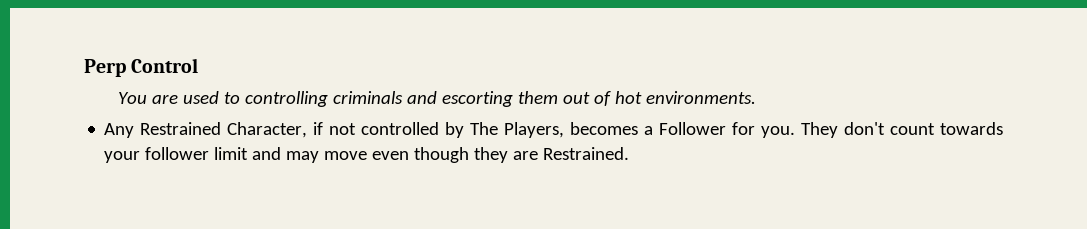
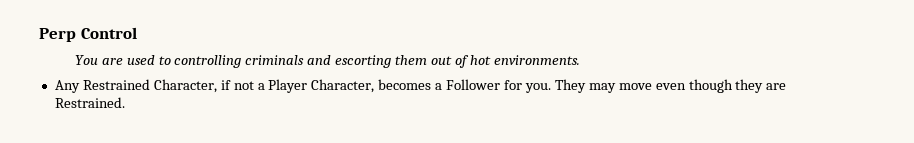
[361,122,565,138] controlled by The Players, -> [257,79,375,93] a Player Character,
[844,122,1004,135] [104,147,282,163] don't count towards your follower limit and -> (586, 86) none

